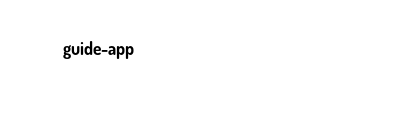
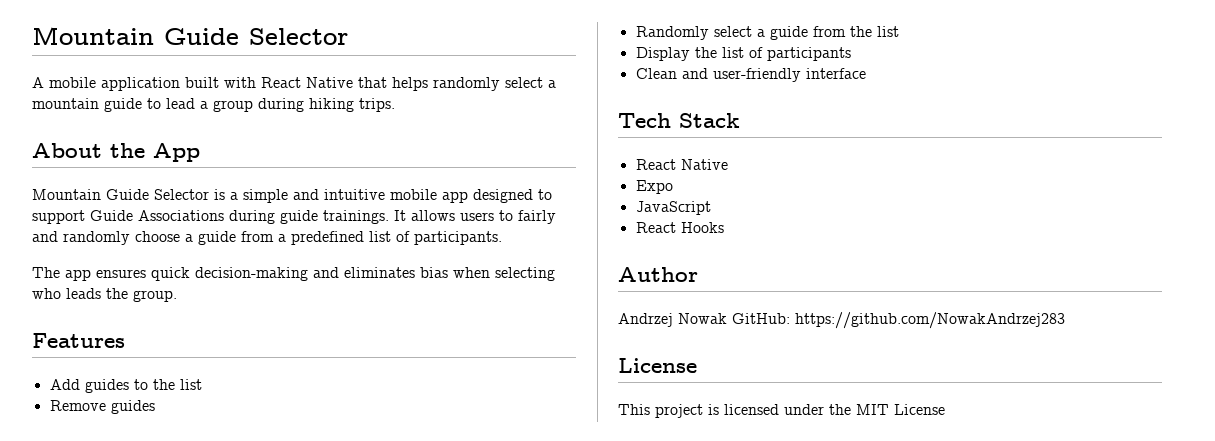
[63,41,134,59] guide-app -> [32,27,348,45] [32,77,556,91] [32,98,395,112] [32,143,200,162] [32,189,552,203] [32,210,556,224] [32,231,502,245] [32,267,555,281] [32,288,177,302] [32,333,125,348] [49,379,202,393] [49,400,155,414] [635,26,899,40] [635,47,851,61] [635,68,866,82] [618,113,740,128] [635,159,728,170] [635,180,673,194] [635,201,711,215] [635,222,724,233] [618,267,698,282] [618,312,1065,329] [618,358,697,373] [618,404,945,418] Mountain Guide Selector // A mobile application built with React Native that helps randomly select a mountain guide to lead a group during hiking trips. // About the App // Mountain Guide Selector is a simple and intuitive mobile app designed to support Guide Associations during guide trainings. It allows users to fairly and randomly choose a guide from a predefined list of participants. // The app ensures quick decision-making and eliminates bias when selecting who leads the group. // Features // Add guides to the list // Remove guides // Randomly select a guide from the list // Display the list of participants // Clean and user-friendly interface // Tech Stack // React Native // Expo // JavaScript // React Hooks // Author // Andrzej Nowak GitHub: https://github.com/NowakAndrzej283 // License // This project is licensed under the MIT License

